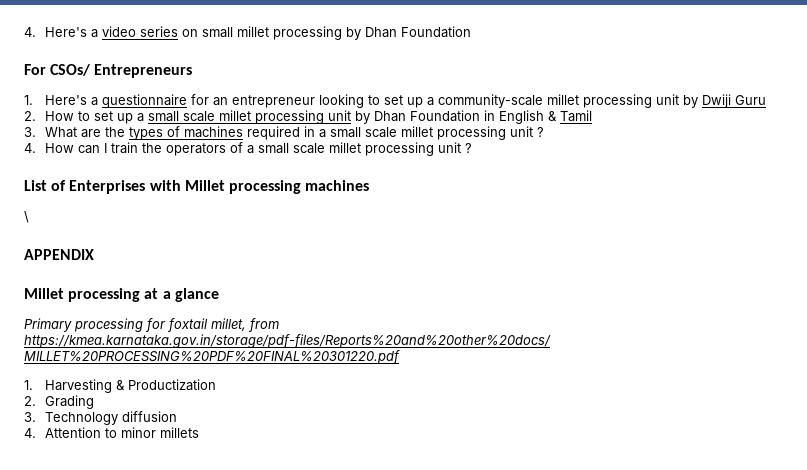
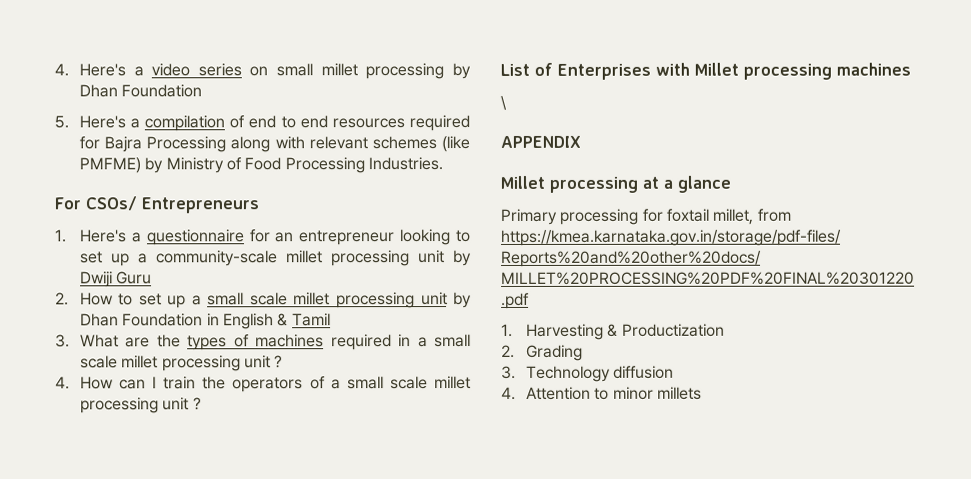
(471, 32) none -> [54,115,470,132] [78,136,470,153] [78,157,443,174] // 5. Here's a compilation of end to end resources required for Bajra Processing along with relevant schemes (like PMFME) by Ministry of Food Processing Industries.

